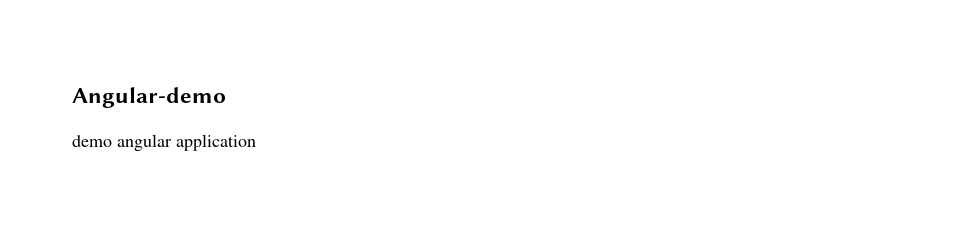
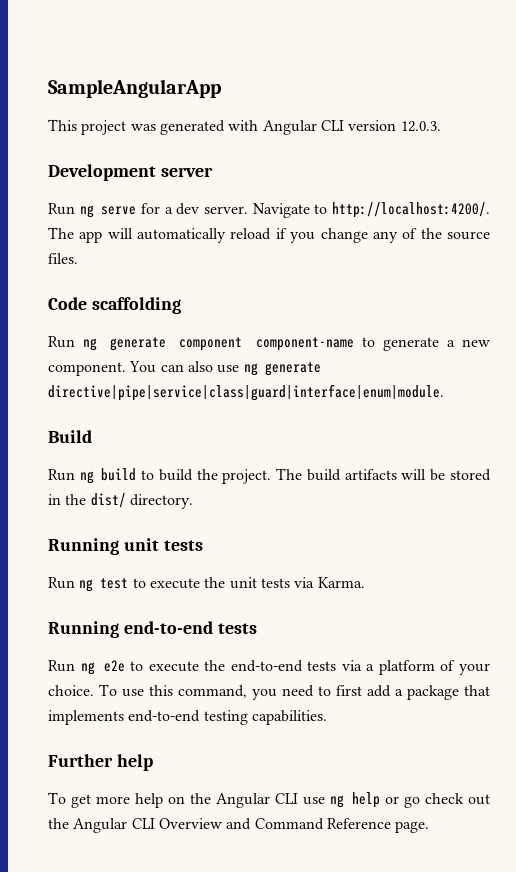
[72,87,226,108] [72,134,256,151] Angular-demo // demo angular application -> [48,79,221,98] [48,119,441,135] [48,164,213,181] [48,202,490,218] [48,227,491,243] [48,253,78,264] [48,297,181,314] [48,336,491,351] [48,361,321,376] [48,384,444,401] [48,430,92,443] [48,468,491,484] [48,493,193,509] [48,538,203,555] [48,577,365,592] [48,621,257,638] [48,660,491,675] [48,684,490,700] [48,710,327,725] [48,754,153,771] [48,792,491,808] [48,818,430,833] SampleAngularApp // This project was generated with Angular CLI version 12.0.3. // Development server // Run ng serve for a dev server. Navigate to http://localhost:4200/. The app will automatically reload if you change any of the source files. // Code scaffolding // Run ng generate component component-name to generate a new component. You can also use ng generate directive|pipe|service|class|guard|interface|enum|module. // Build // Run ng build to build the project. The build artifacts will be stored in the dist/ directory. // Running unit tests // Run ng test to execute the unit tests via Karma. // Running end-to-end tests // Run ng e2e to execute the end-to-end tests via a platform of your choice. To use this command, you need to first add a package that implements end-to-end testing capabilities. // Further help // To get more help on the Angular CLI use ng help or go check out the Angular CLI Overview and Command Reference page.

